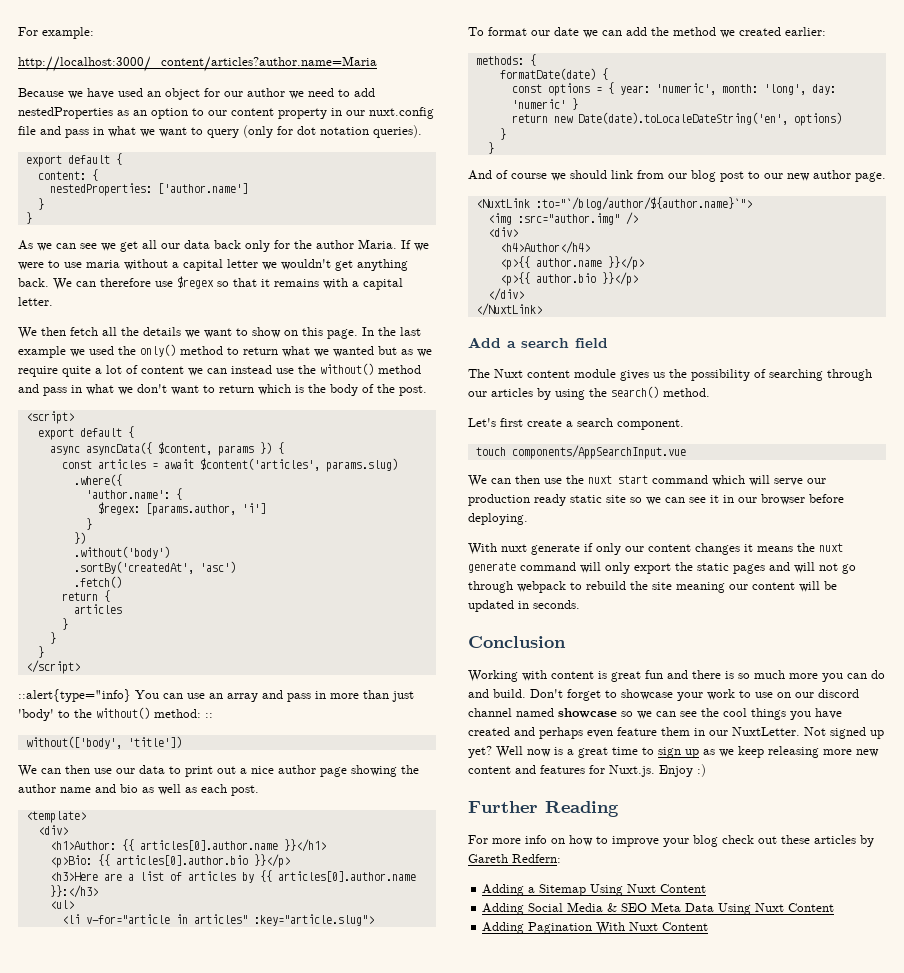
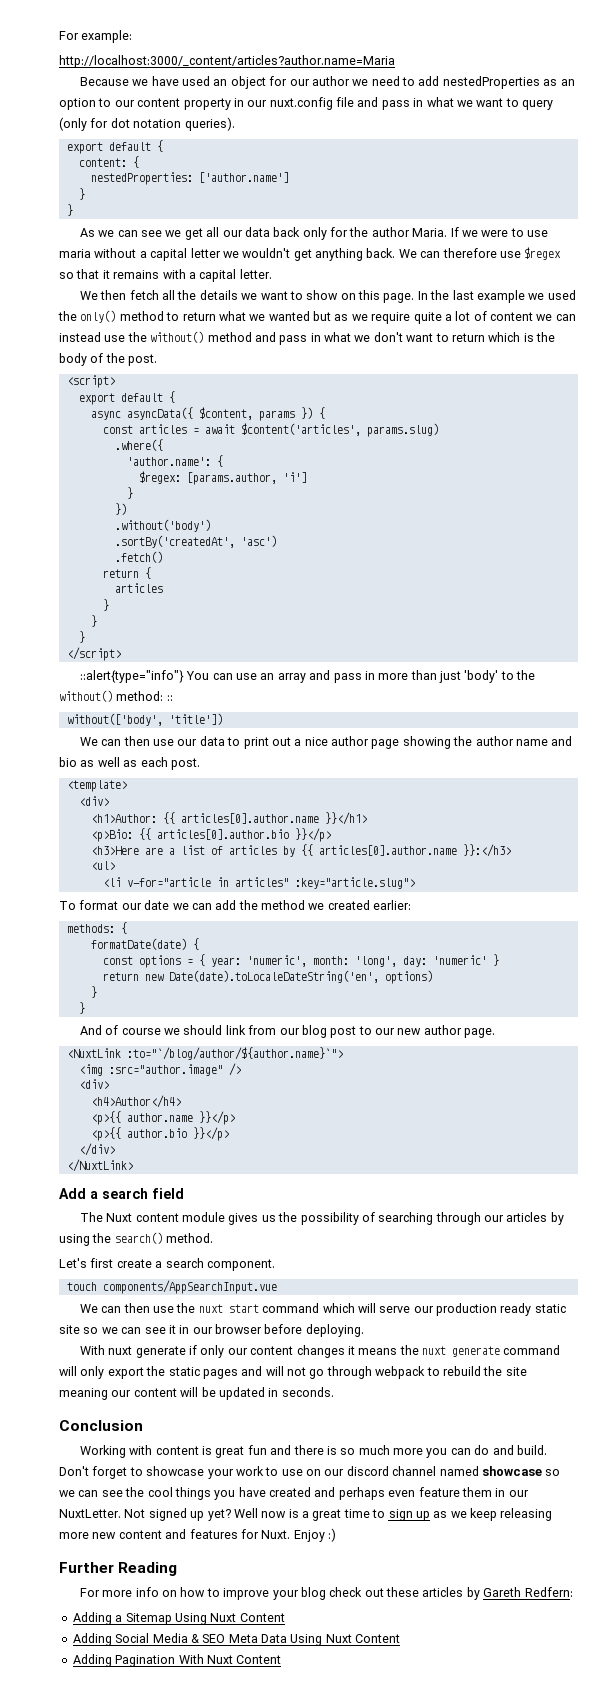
[18,689,131,702] ::alert{type="info} -> [79,670,184,683] ::alert{type="info"}
[517,213,620,225] :src="author.img" -> [108,1064,223,1076] :src="author.image"
[609,765,655,777] Nuxt.js. -> [261,1530,291,1539] Nuxt.

